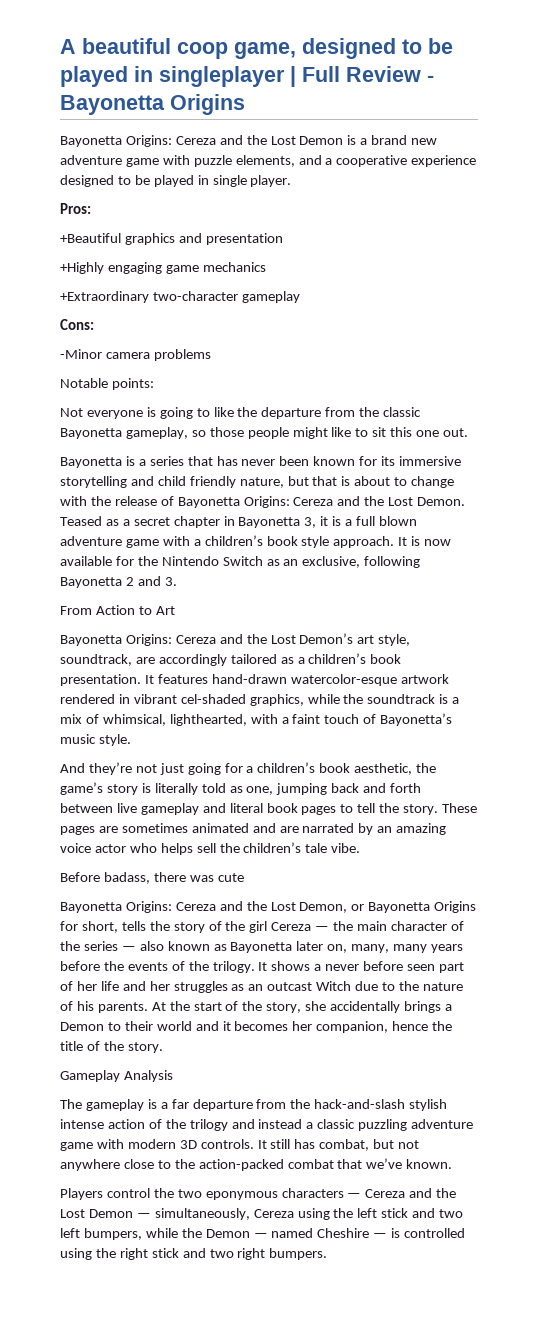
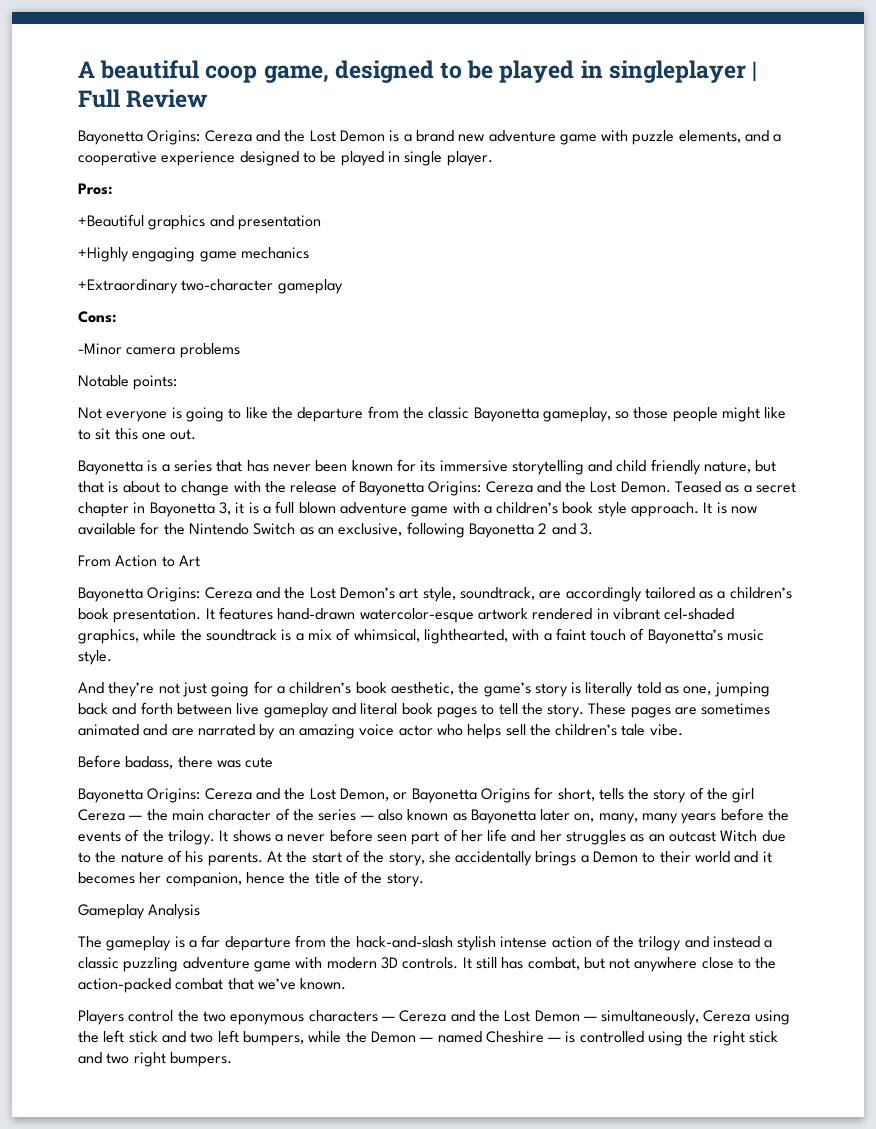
[427,75,434,82] [60,94,245,115] - Bayonetta Origins -> (209, 98) none

